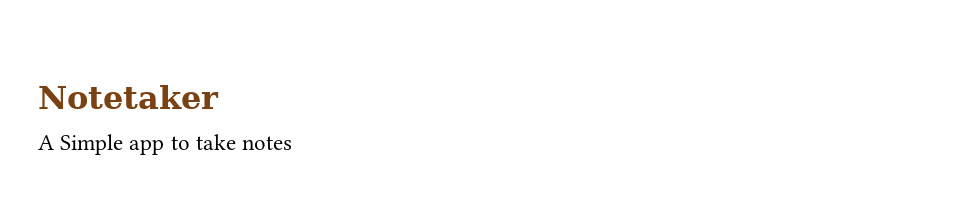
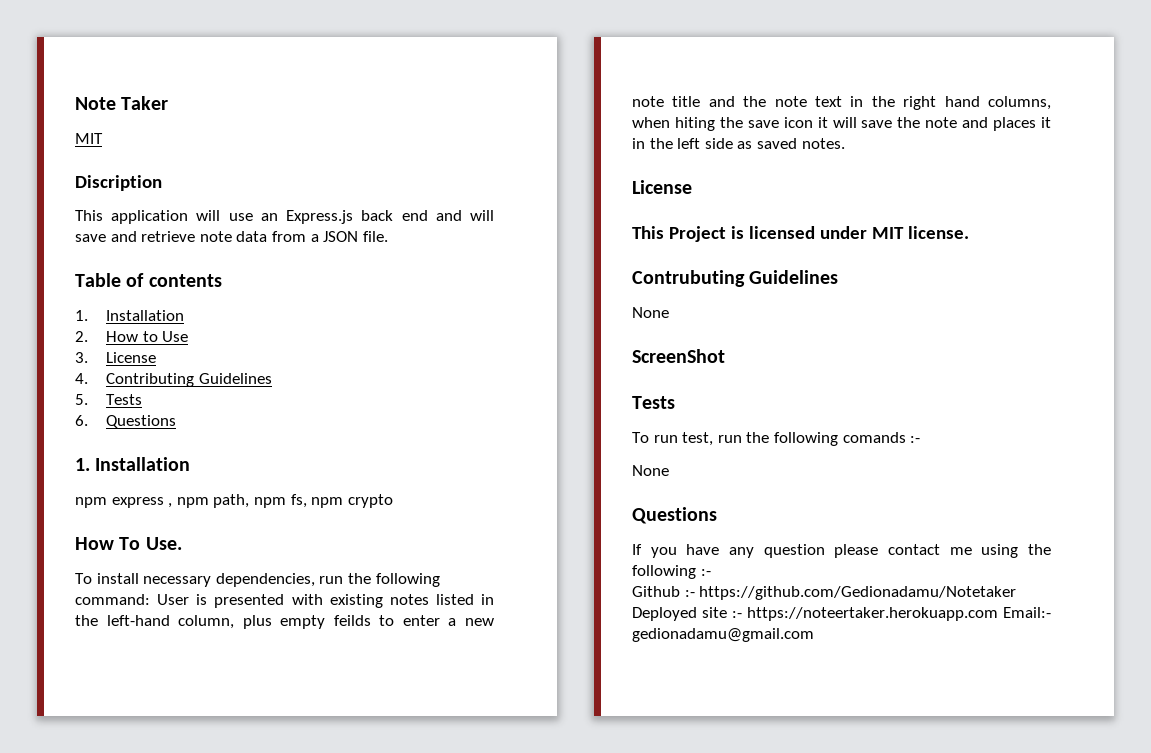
[38,85,219,109] [38,134,293,155] Notetaker // A Simple app to take notes -> [75,96,169,110] [75,133,103,144] [75,175,162,191] [75,210,495,224] [75,231,388,242] [75,273,222,287] [75,310,184,321] [75,331,189,342] [75,352,156,363] [75,373,272,387] [75,394,142,405] [75,415,176,428] [75,457,191,471] [75,494,393,508] [75,537,182,550] [75,573,440,587] [75,594,494,608] [75,615,494,629] [632,96,1051,110] [632,117,1051,131] [632,138,845,149] [632,180,692,194] [632,226,969,242] [632,270,839,287] [632,307,669,318] [632,349,725,363] [632,396,675,409] [632,432,921,446] [632,465,669,476] [632,507,717,524] [632,544,1051,558] [632,565,711,579] [632,586,1017,600] [632,607,1051,621] [632,628,814,642] Note Taker // MIT // Discription // This application will use an Express.js back end and will save and retrieve note data from a JSON file. // Table of contents // 1. Installation // 2. How to Use // 3. License // 4. Contributing Guidelines // 5. Tests // 6. Questions // 1. Installation // npm express , npm path, npm fs, npm crypto // How To Use. // To install necessary dependencies, run the following command: User is presented with existing notes listed in the left-hand column, plus empty feilds to enter a new note title and the note text in the right hand columns, when hiting the save icon it will save the note and places it in the left side as saved notes. // License // This Project is licensed under MIT license. // Contrubuting Guidelines // None // ScreenShot // Tests // To run test, run the following comands :- // None // Questions // If you have any question please contact me using the following :- // Github :- https://github.com/Gedionadamu/Notetaker Deployed site :- https://noteertaker.herokuapp.com Email:- gedionadamu@gmail.com

